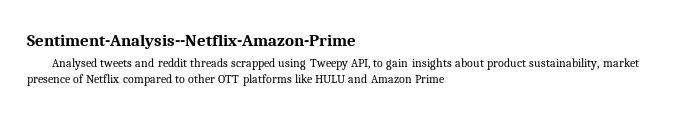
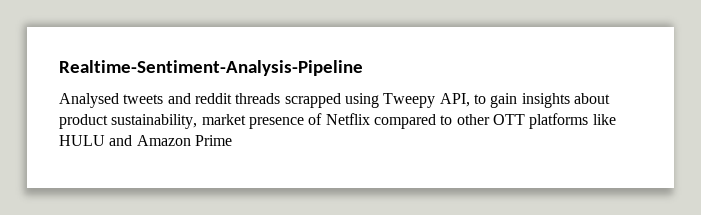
[27,34,356,49] Sentiment-Analysis--Netflix-Amazon-Prime -> [59,60,363,76] Realtime-Sentiment-Analysis-Pipeline

